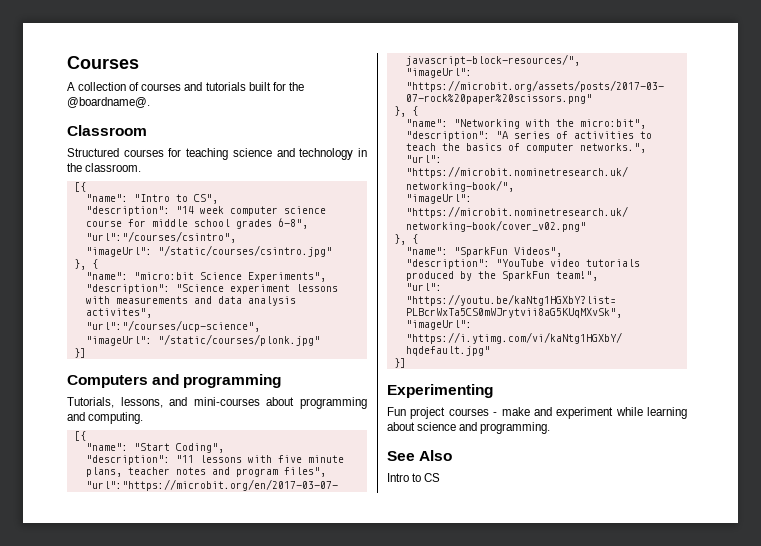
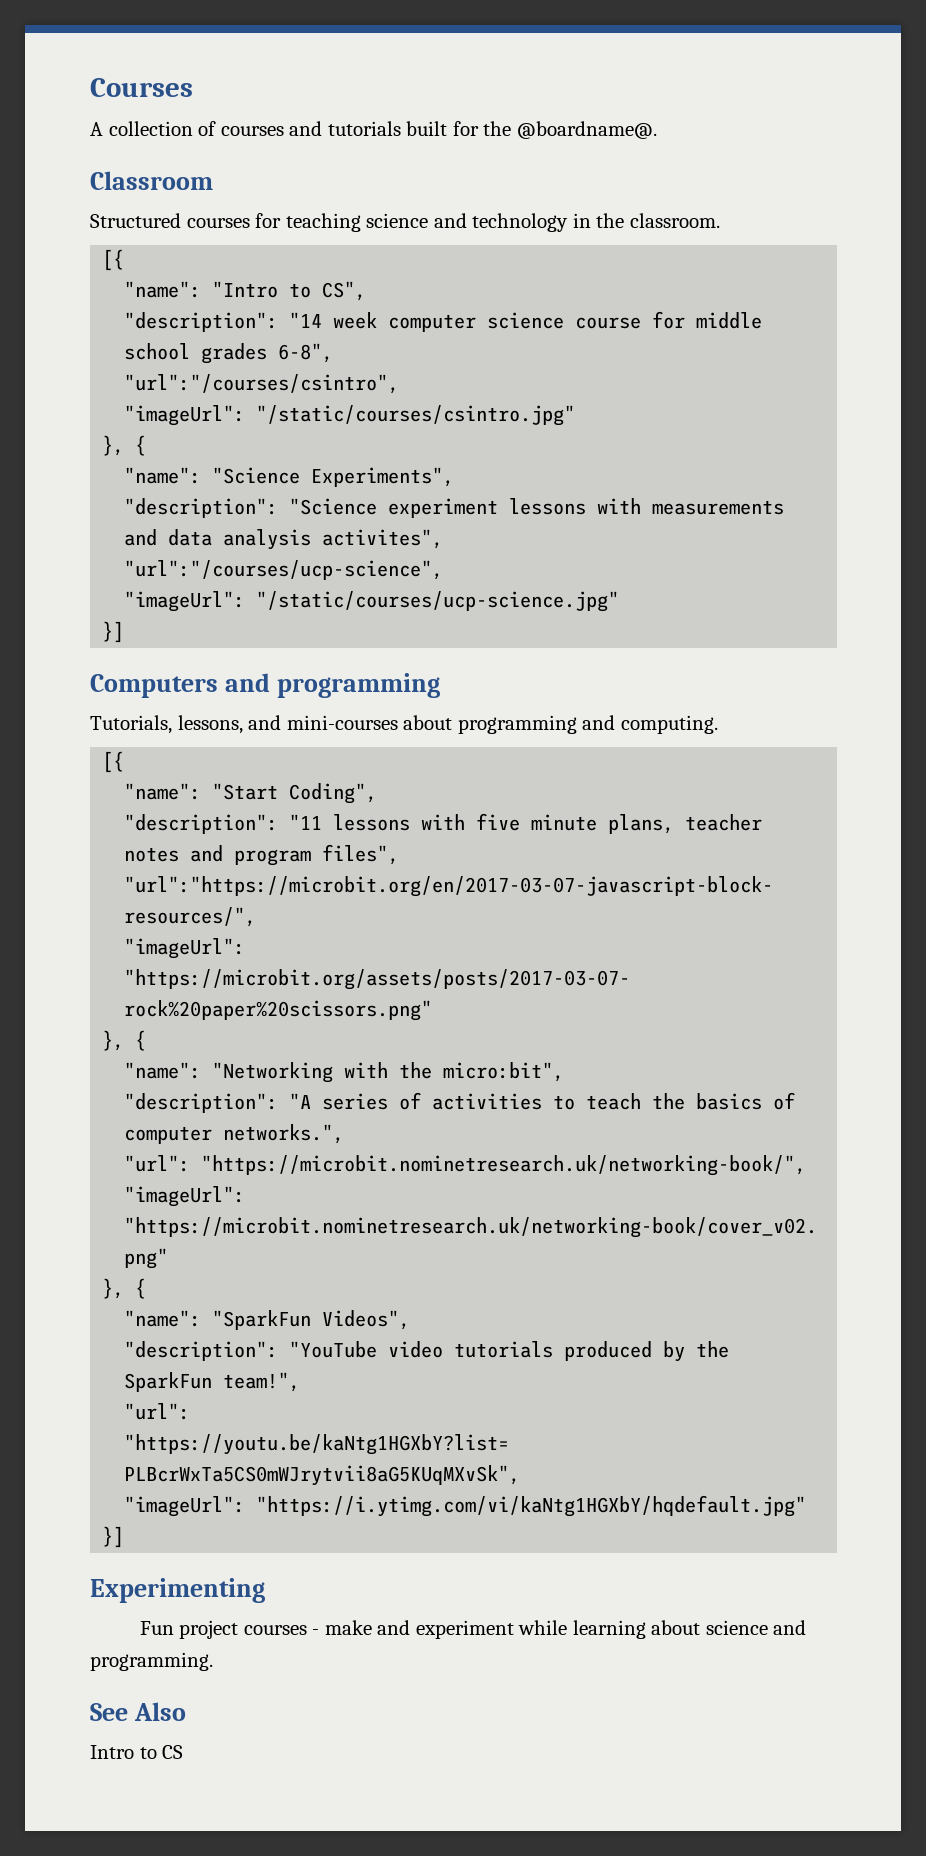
[133,272,242,280] "micro:bit Science -> [212,467,301,484] "Science
[157,334,320,346] "/static/courses/plonk.jpg" -> [256,591,620,612] "/static/courses/ucp-science.jpg"

